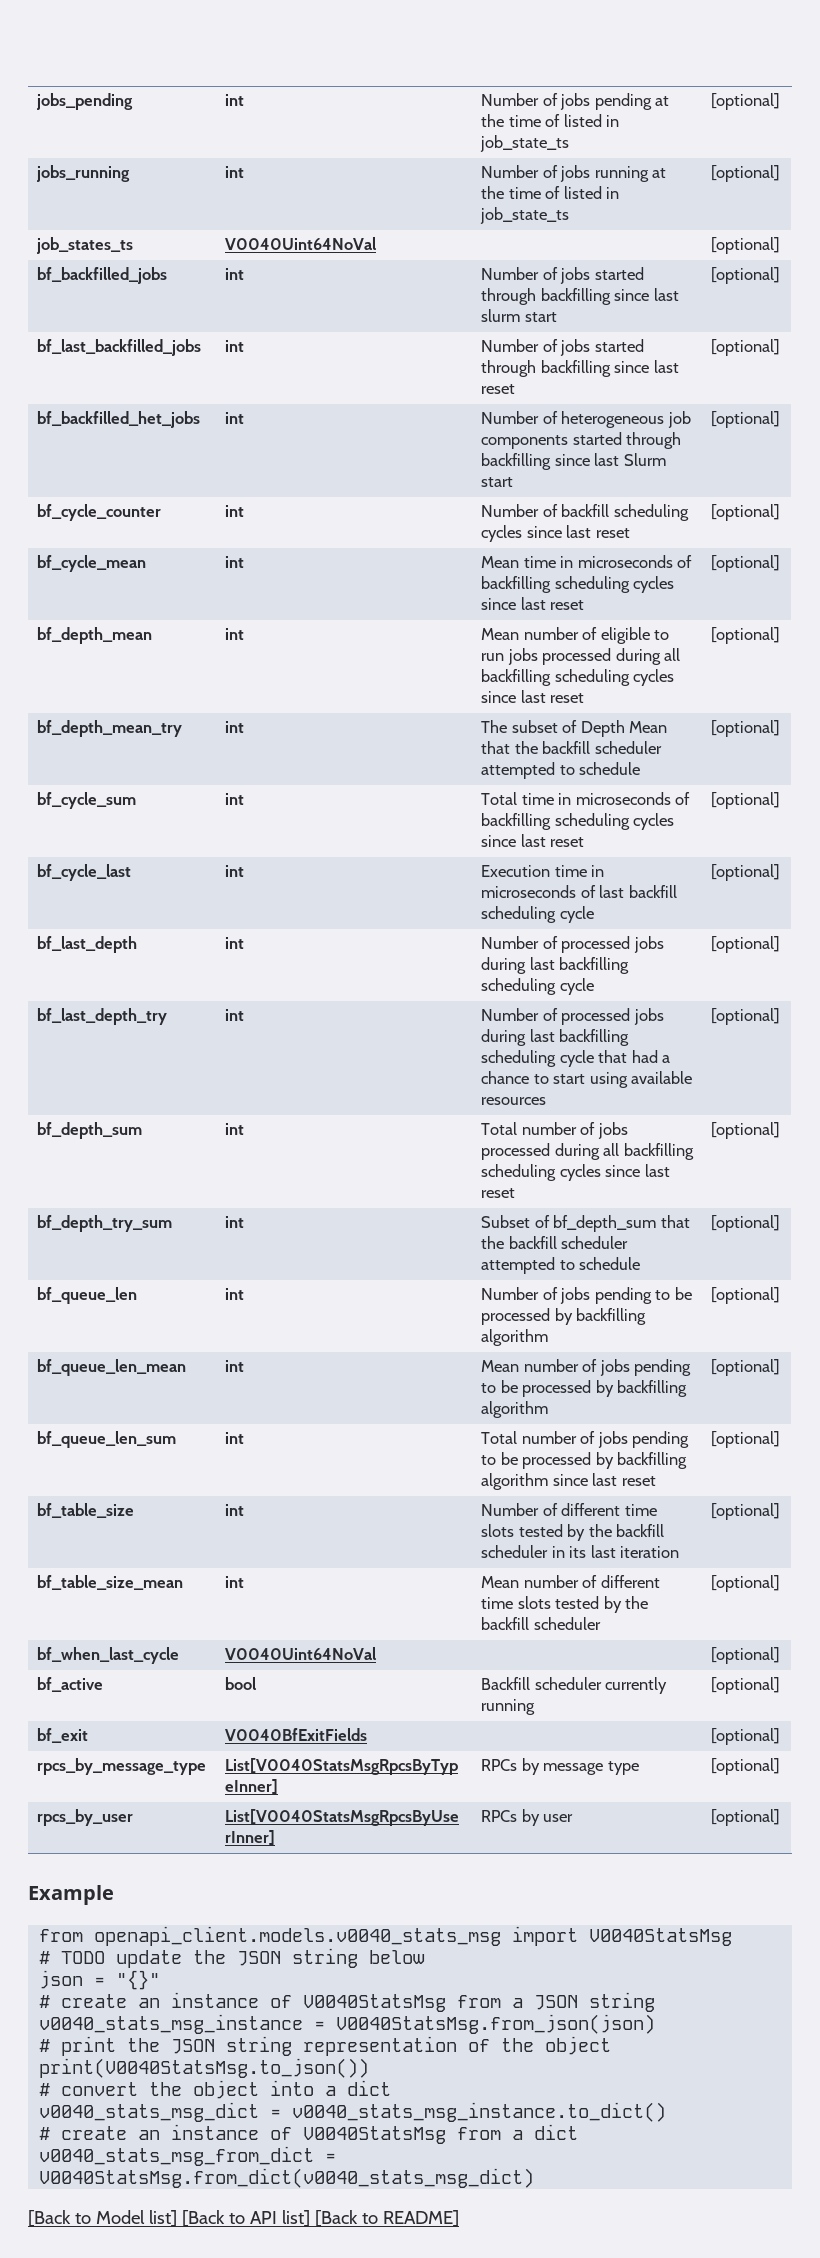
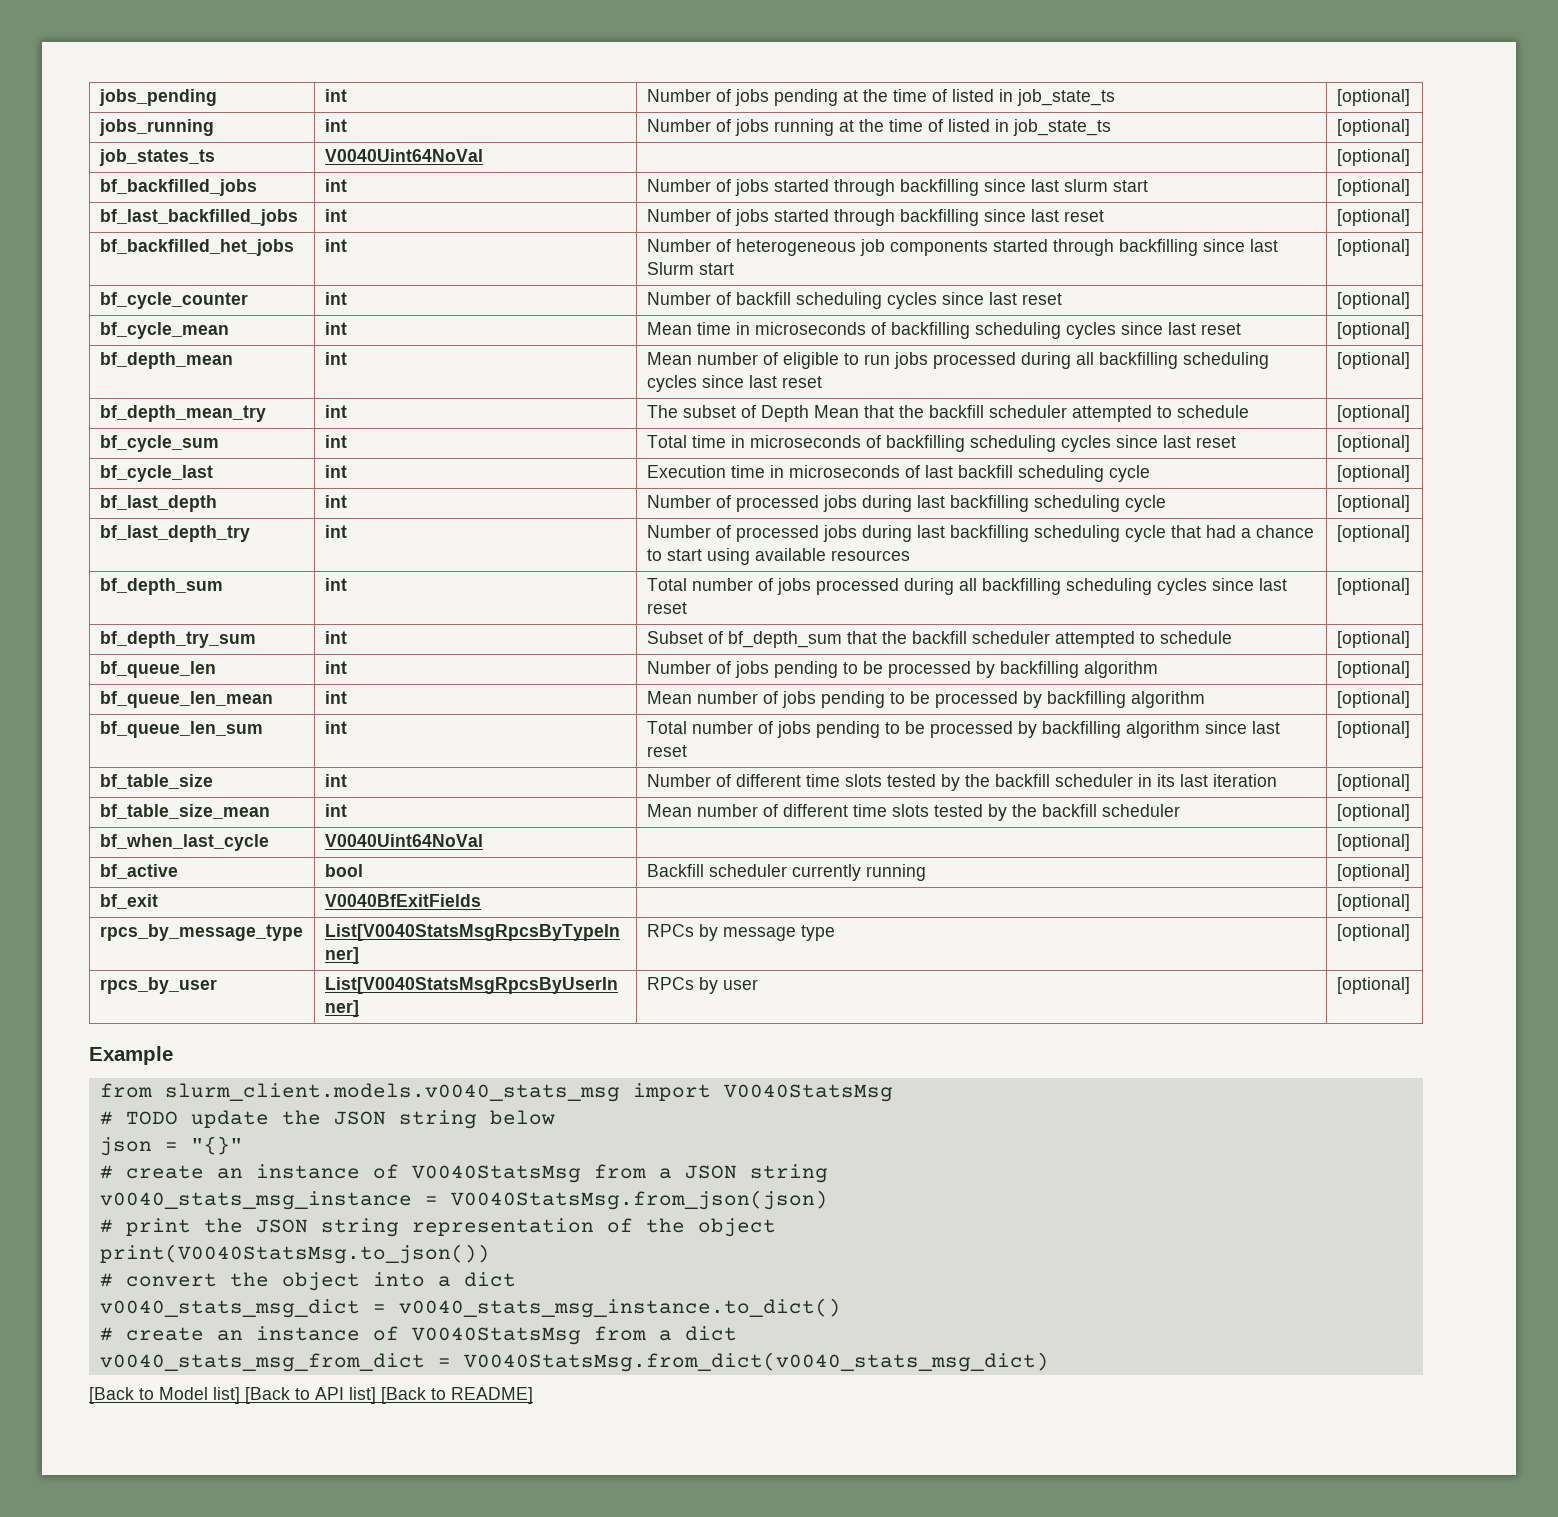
[94,1926,502,1946] openapi_client.models.v0040_stats_msg -> [164,1083,620,1102] slurm_client.models.v0040_stats_msg

